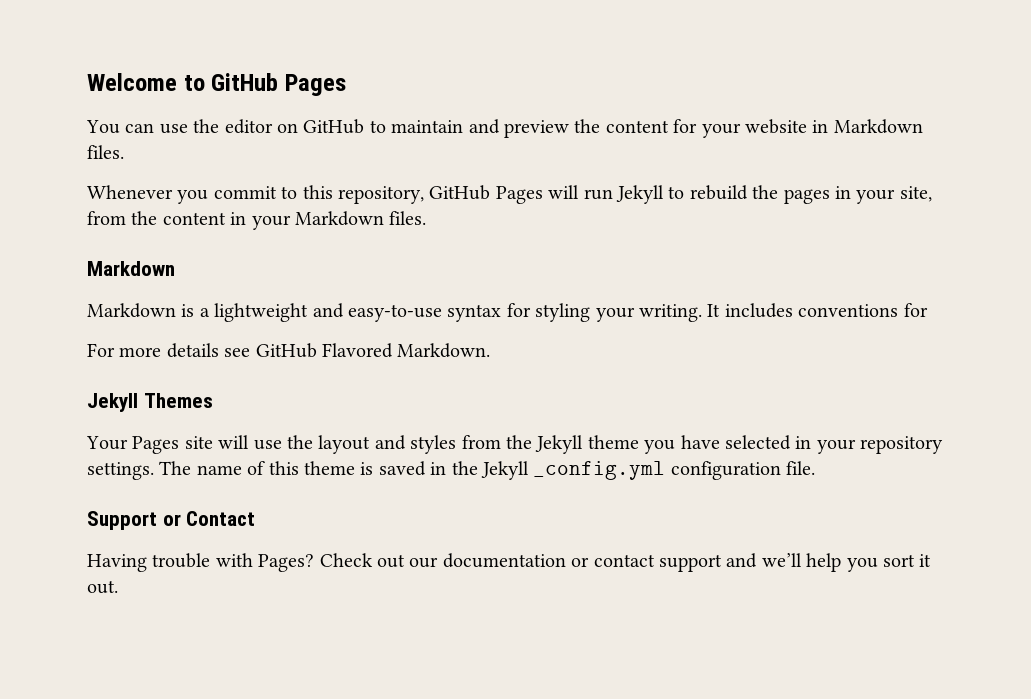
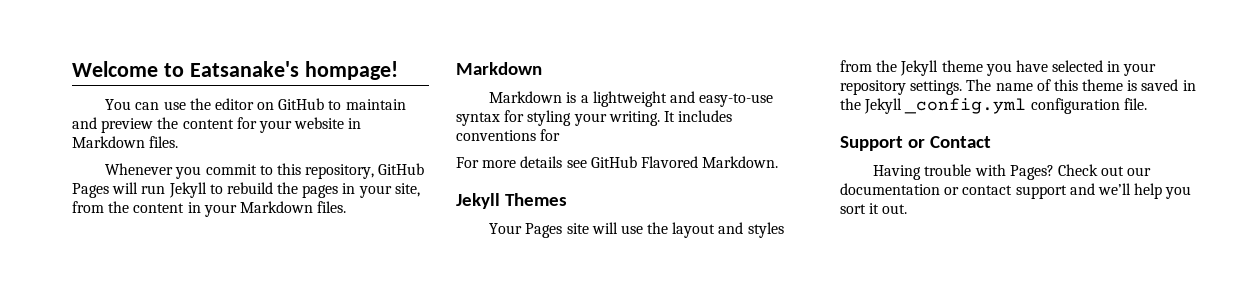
[211,73,346,96] GitHub Pages -> [189,61,398,80] Eatsanake's hompage!

